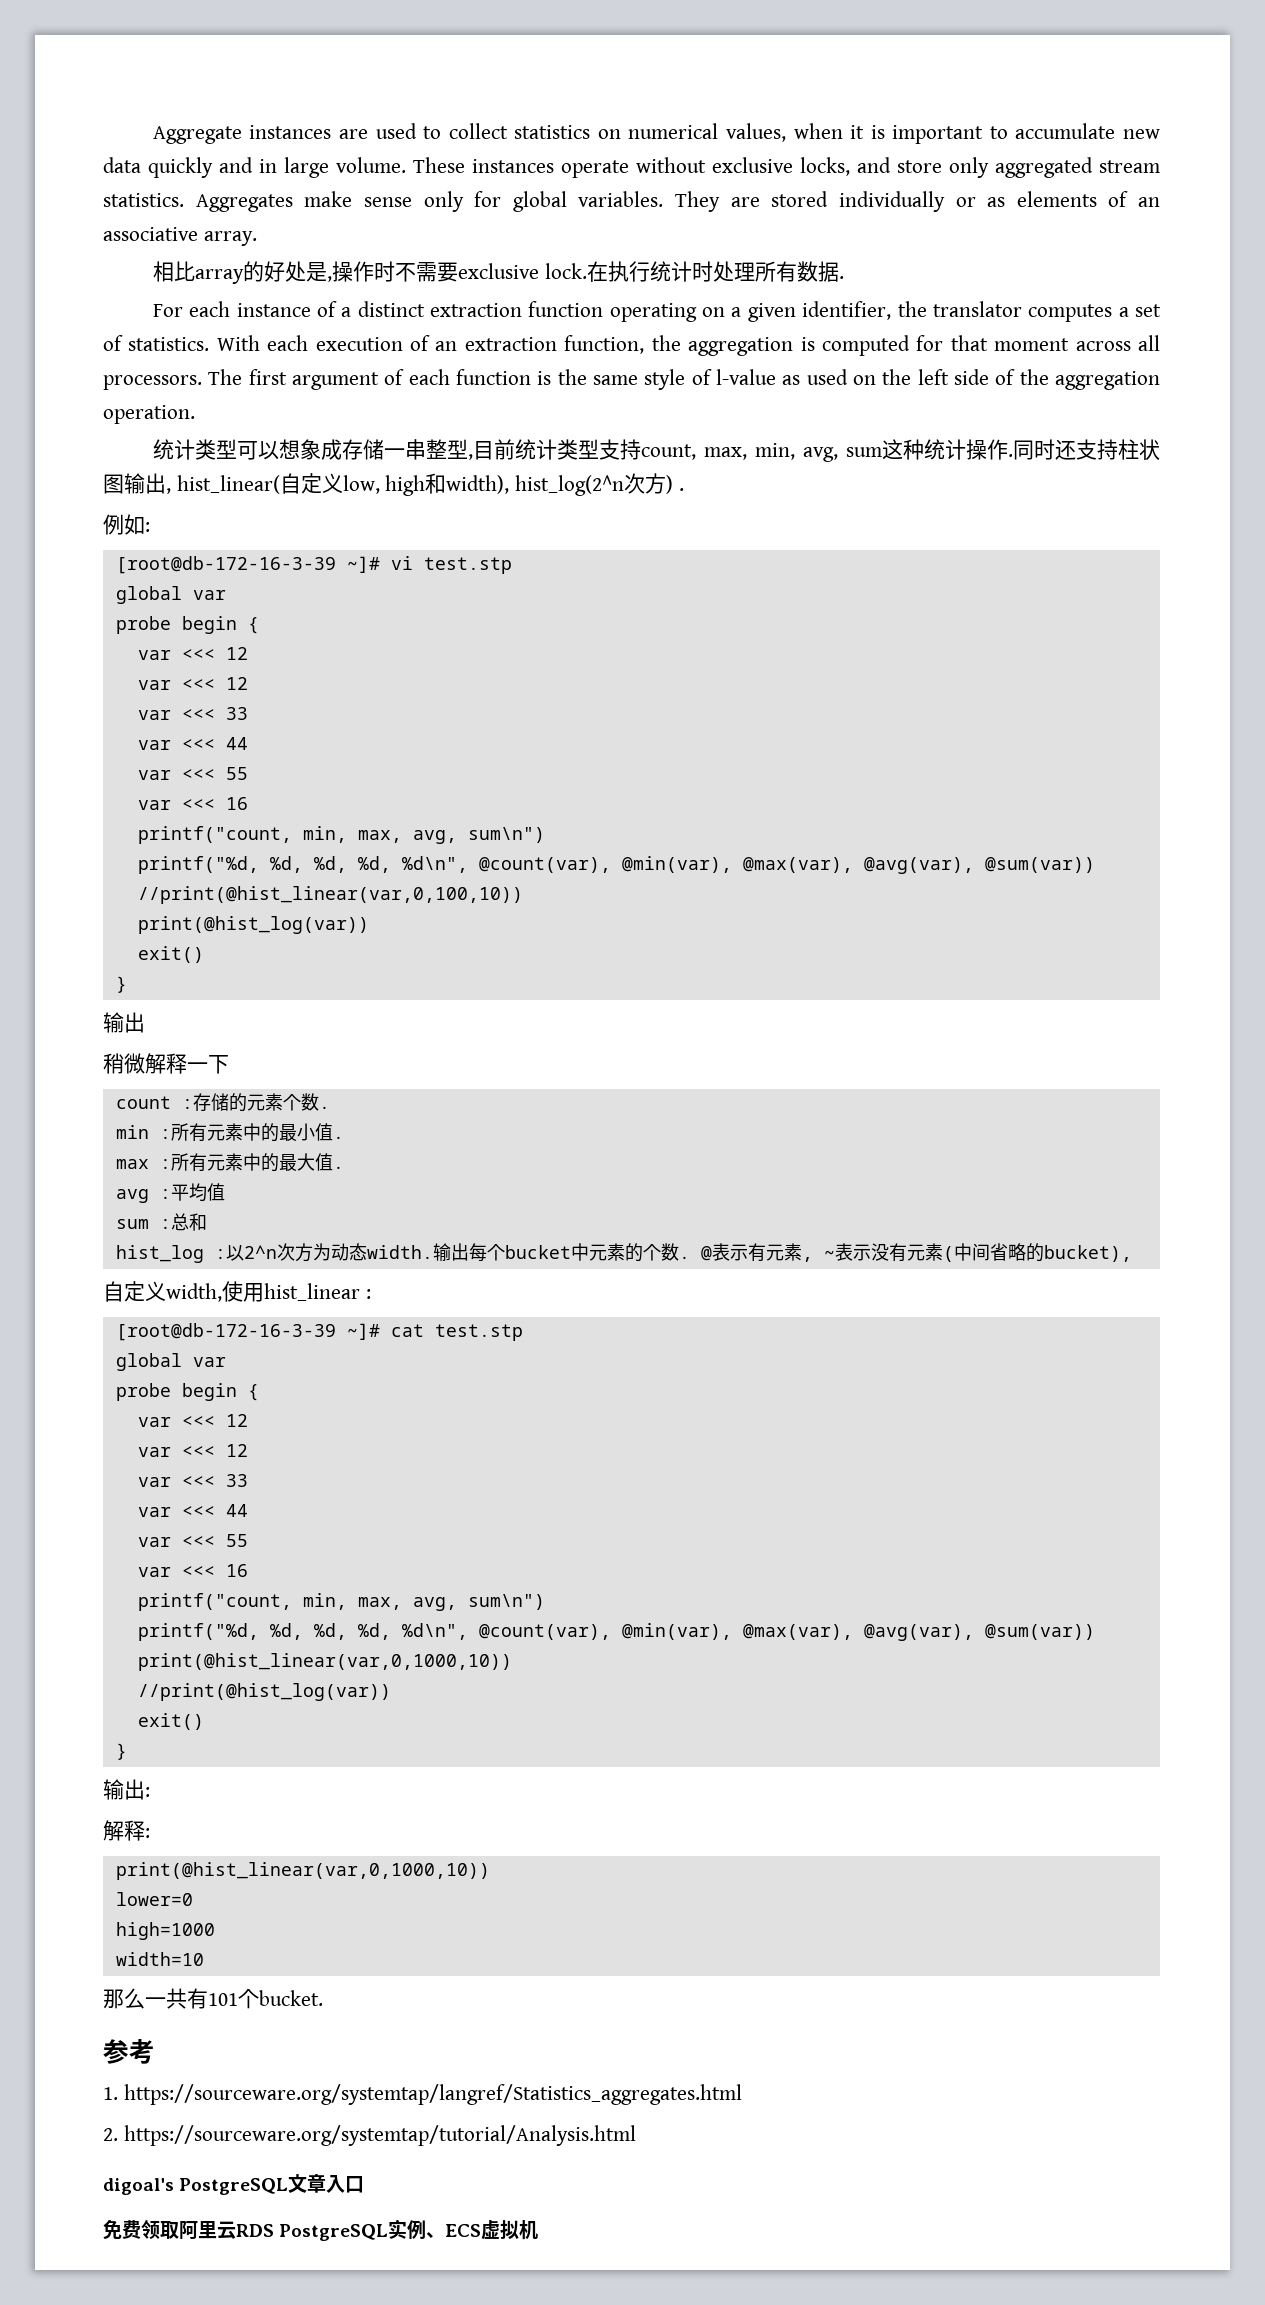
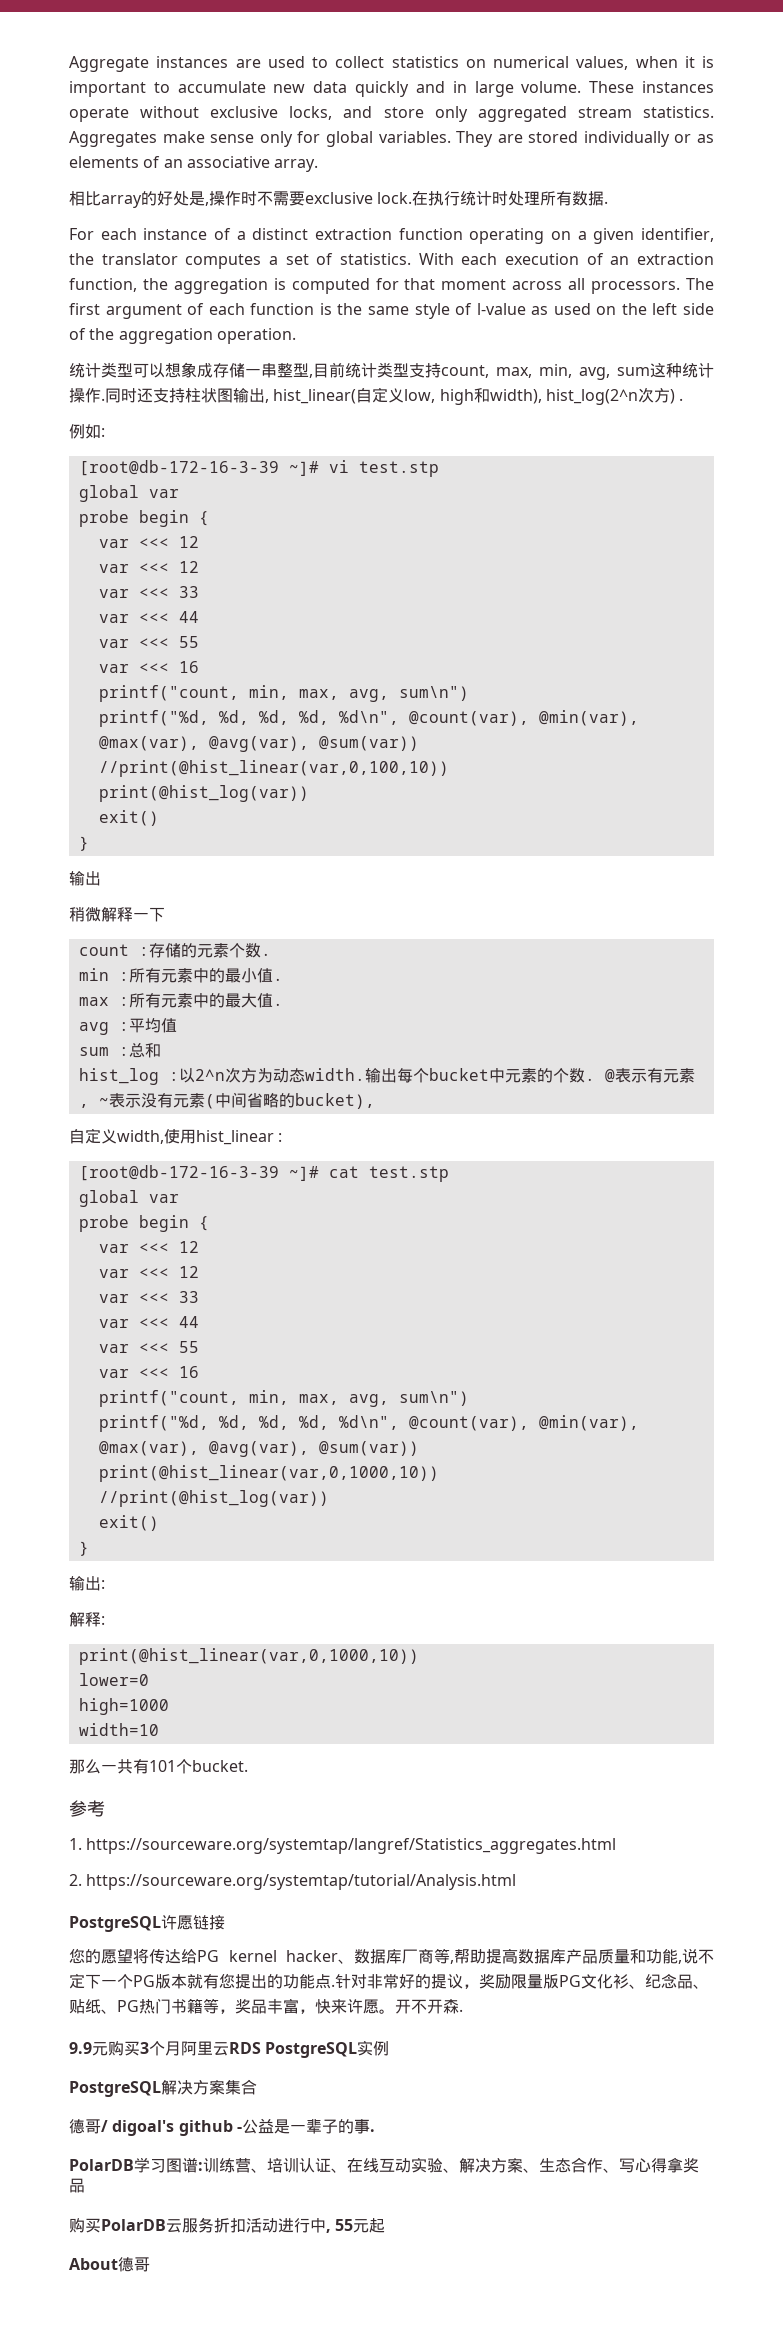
[103,2174,365,2195] [103,2219,179,2240] digoal's PostgreSQL文章入口 // 免费领取 -> [69,1915,225,1932] [69,1948,714,1964] [69,1973,709,1989] [69,1998,463,2014] [69,2041,181,2056] PostgreSQL许愿链接 // 您的愿望将传达给PG kernel hacker、数据库厂商等,帮助提高数据库产品质量和功能,说不定下一个PG版本就有您提出的功能点.针对非常好的提议，奖励限量版PG文化衫、纪念品、贴纸、PG热门书籍等，奖品丰富，快来许愿。开不开森. // 9.9元购买3个月
[426,2220,539,2240] 、ECS虚拟机 -> [69,2079,257,2097] [69,2118,375,2136] [69,2157,699,2173] [69,2178,85,2193] [69,2217,386,2233] [69,2257,150,2272] // PostgreSQL解决方案集合 // 德哥/ digoal's github -公益是一辈子的事. // PolarDB学习图谱:训练营、培训认证、在线互动实验、解决方案、生态合作、写心得拿奖品 // 购买PolarDB云服务折扣活动进行中, 55元起 // About德哥

